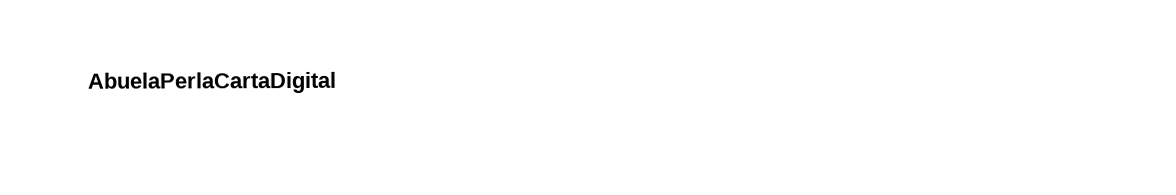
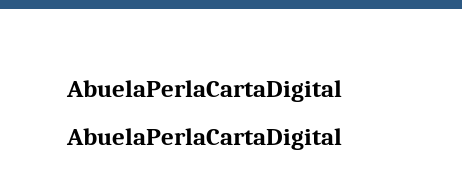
[87,71,336,94] AbuelaPerlaCartaDigital -> [66,80,342,102] [66,128,342,150] AbuelaPerlaCartaDigital // AbuelaPerlaCartaDigital

